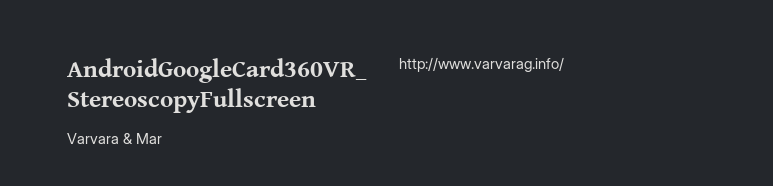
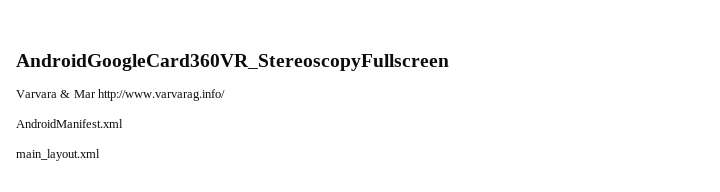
[399,57,564,72] // http://www.varvarag.info/ -> [98,89,226,101] [16,119,123,128] [16,149,100,161] http://www.varvarag.info/ // AndroidManifest.xml // main_layout.xml

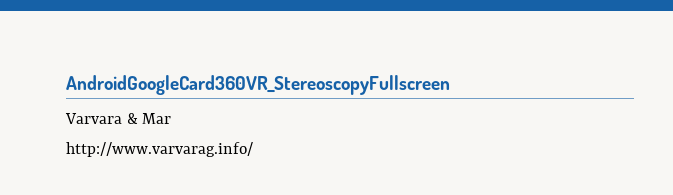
(96, 94) none -> (172, 118) //
[16,119,123,128] [16,149,100,161] // AndroidManifest.xml // main_layout.xml -> (253, 149) none

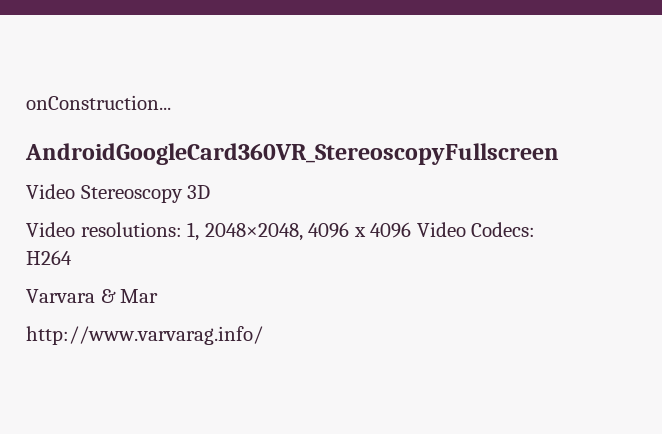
(66, 85) none -> [26,95,171,110] onConstruction... //
(450, 85) none -> [26,184,211,203] [26,222,536,241] [26,250,72,265] // Video Stereoscopy 3D // Video resolutions: 1, 2048×2048, 4096 x 4096 Video Codecs: H264

